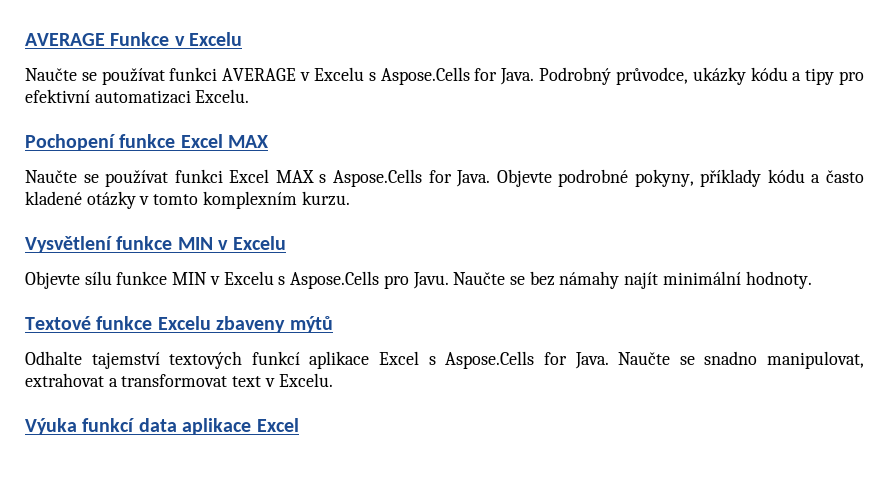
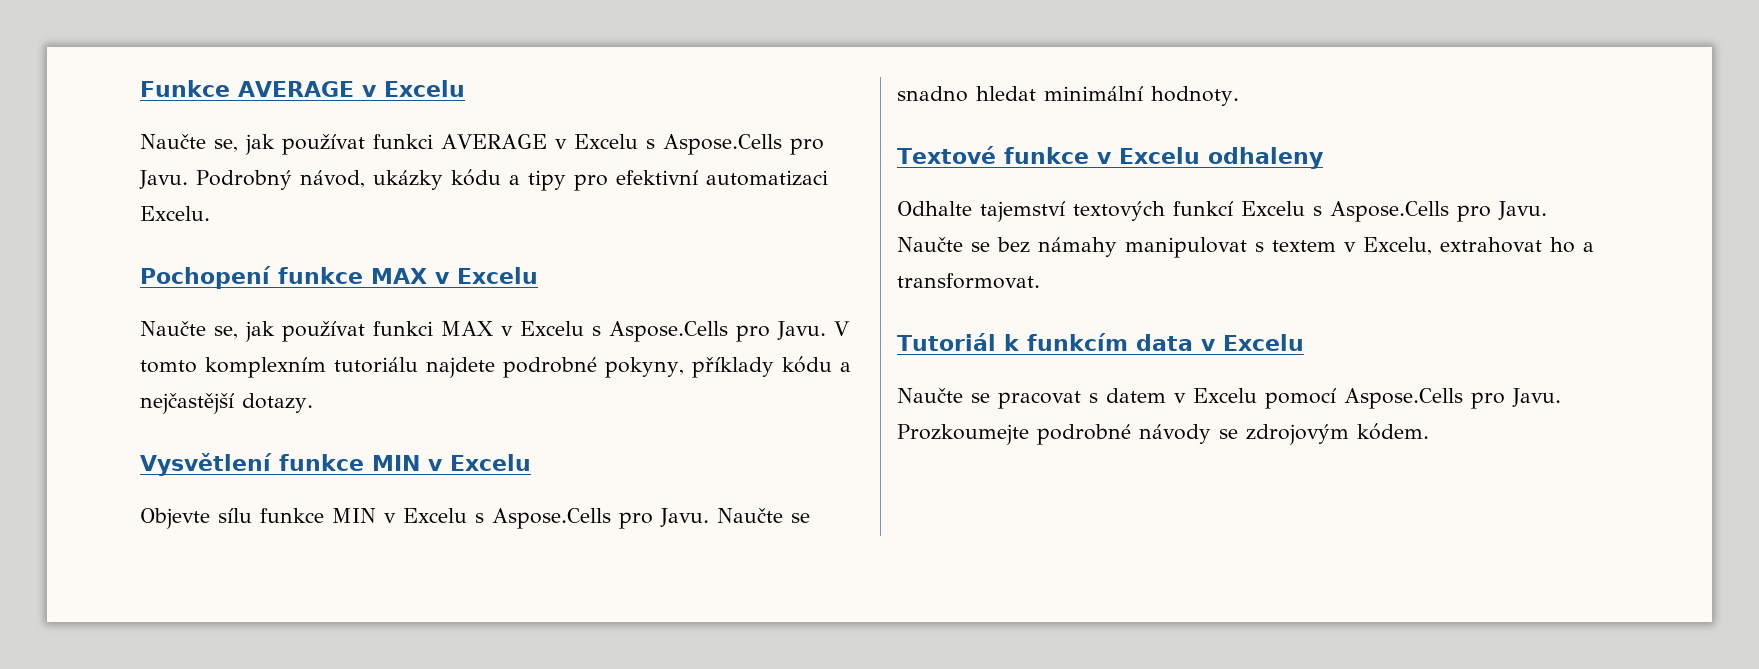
[25,32,243,46] [25,68,97,81] AVERAGE Funkce v Excelu // Naučte se -> [140,80,465,97] [140,134,275,155] Funkce AVERAGE v Excelu // Naučte se, jak
[474,67,688,85] for Java. Podrobný průvodce, -> [789,138,824,155] [139,170,365,190] pro Javu. Podrobný návod,
[180,134,269,148] [25,169,552,187] Excel MAX // Naučte se používat funkci Excel MAX s Aspose.Cells for Java. Objevte -> [371,267,538,284] [140,321,850,342] [140,357,495,378] MAX v Excelu // Naučte se, jak používat funkci MAX v Excelu s Aspose.Cells pro Javu. V tomto komplexním tutoriálu najdete
[826,170,864,183] [25,191,350,209] často kladené otázky v tomto komplexním kurzu. -> [140,393,313,414] nejčastější dotazy.
[529,271,659,289] bez námahy najít -> [897,86,1036,102] snadno hledat
[157,316,333,333] Excelu zbaveny mýtů -> [1096,147,1323,169] v Excelu odhaleny
[309,351,865,369] [25,373,333,387] [25,418,299,435] aplikace Excel s Aspose.Cells for Java. Naučte se snadno manipulovat, extrahovat a transformovat text v Excelu. // Výuka funkcí data aplikace Excel -> [1241,201,1547,222] [897,237,1594,258] [897,273,1040,289] [897,333,1304,351] [897,388,1561,409] [897,423,1429,445] Excelu s Aspose.Cells pro Javu. Naučte se bez námahy manipulovat s textem v Excelu, extrahovat ho a transformovat. // Tutoriál k funkcím data v Excelu // Naučte se pracovat s datem v Excelu pomocí Aspose.Cells pro Javu. Prozkoumejte podrobné návody se zdrojovým kódem.

